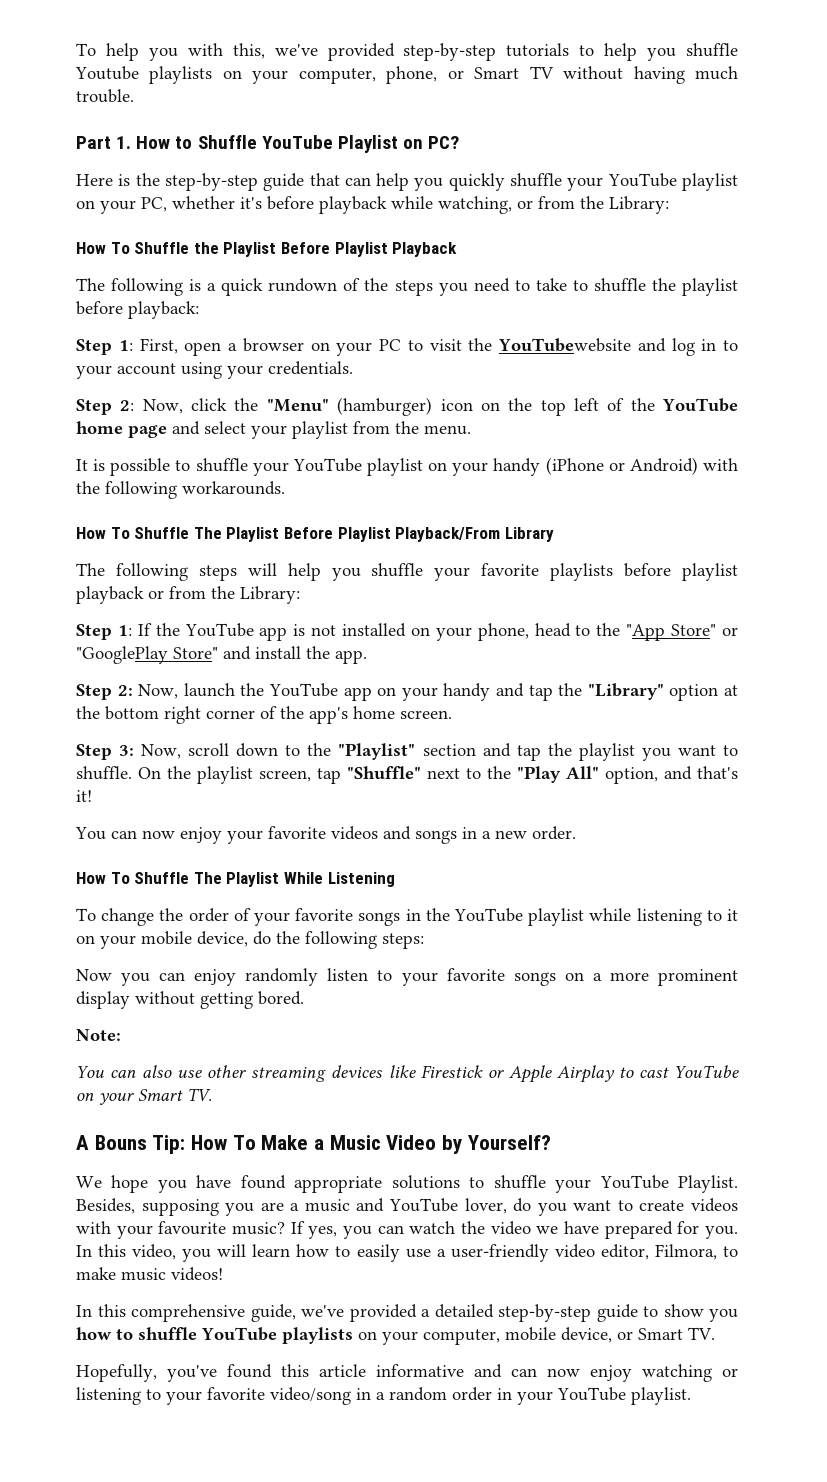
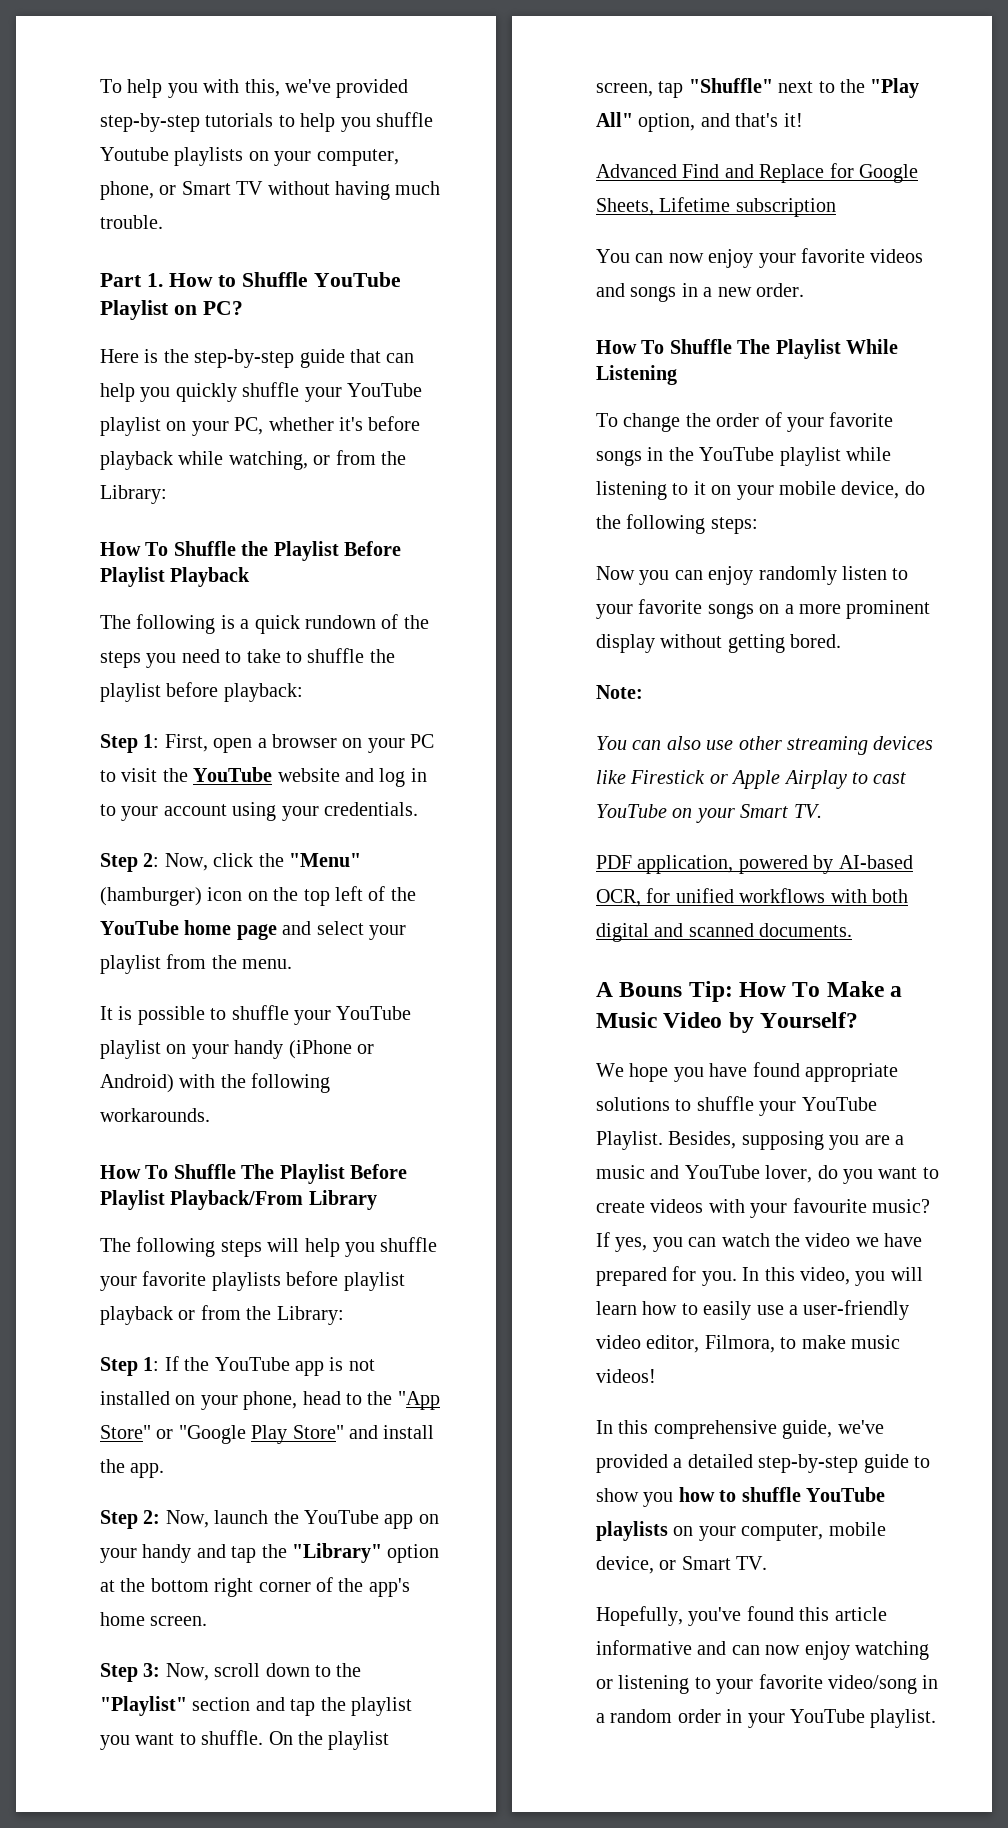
[498,338,631,352] YouTubewebsite -> [193,767,340,782] YouTube website
[76,646,168,664] "GooglePlay -> [178,1425,288,1444] "Google Play
(92, 796) none -> [596,163,918,183] [596,197,836,217] // Advanced Find and Replace for Google Sheets, Lifetime subscription
(212, 1095) none -> [596,855,913,874] [596,888,908,907] [596,923,853,942] // PDF application, powered by AI-based OCR, for unified workflows with both digital and scanned documents.

